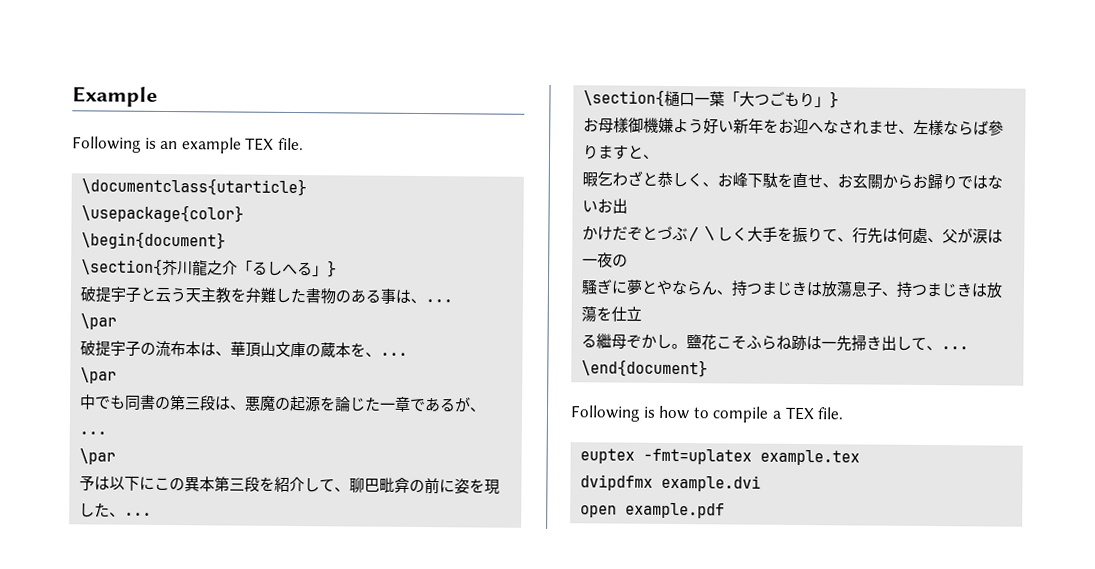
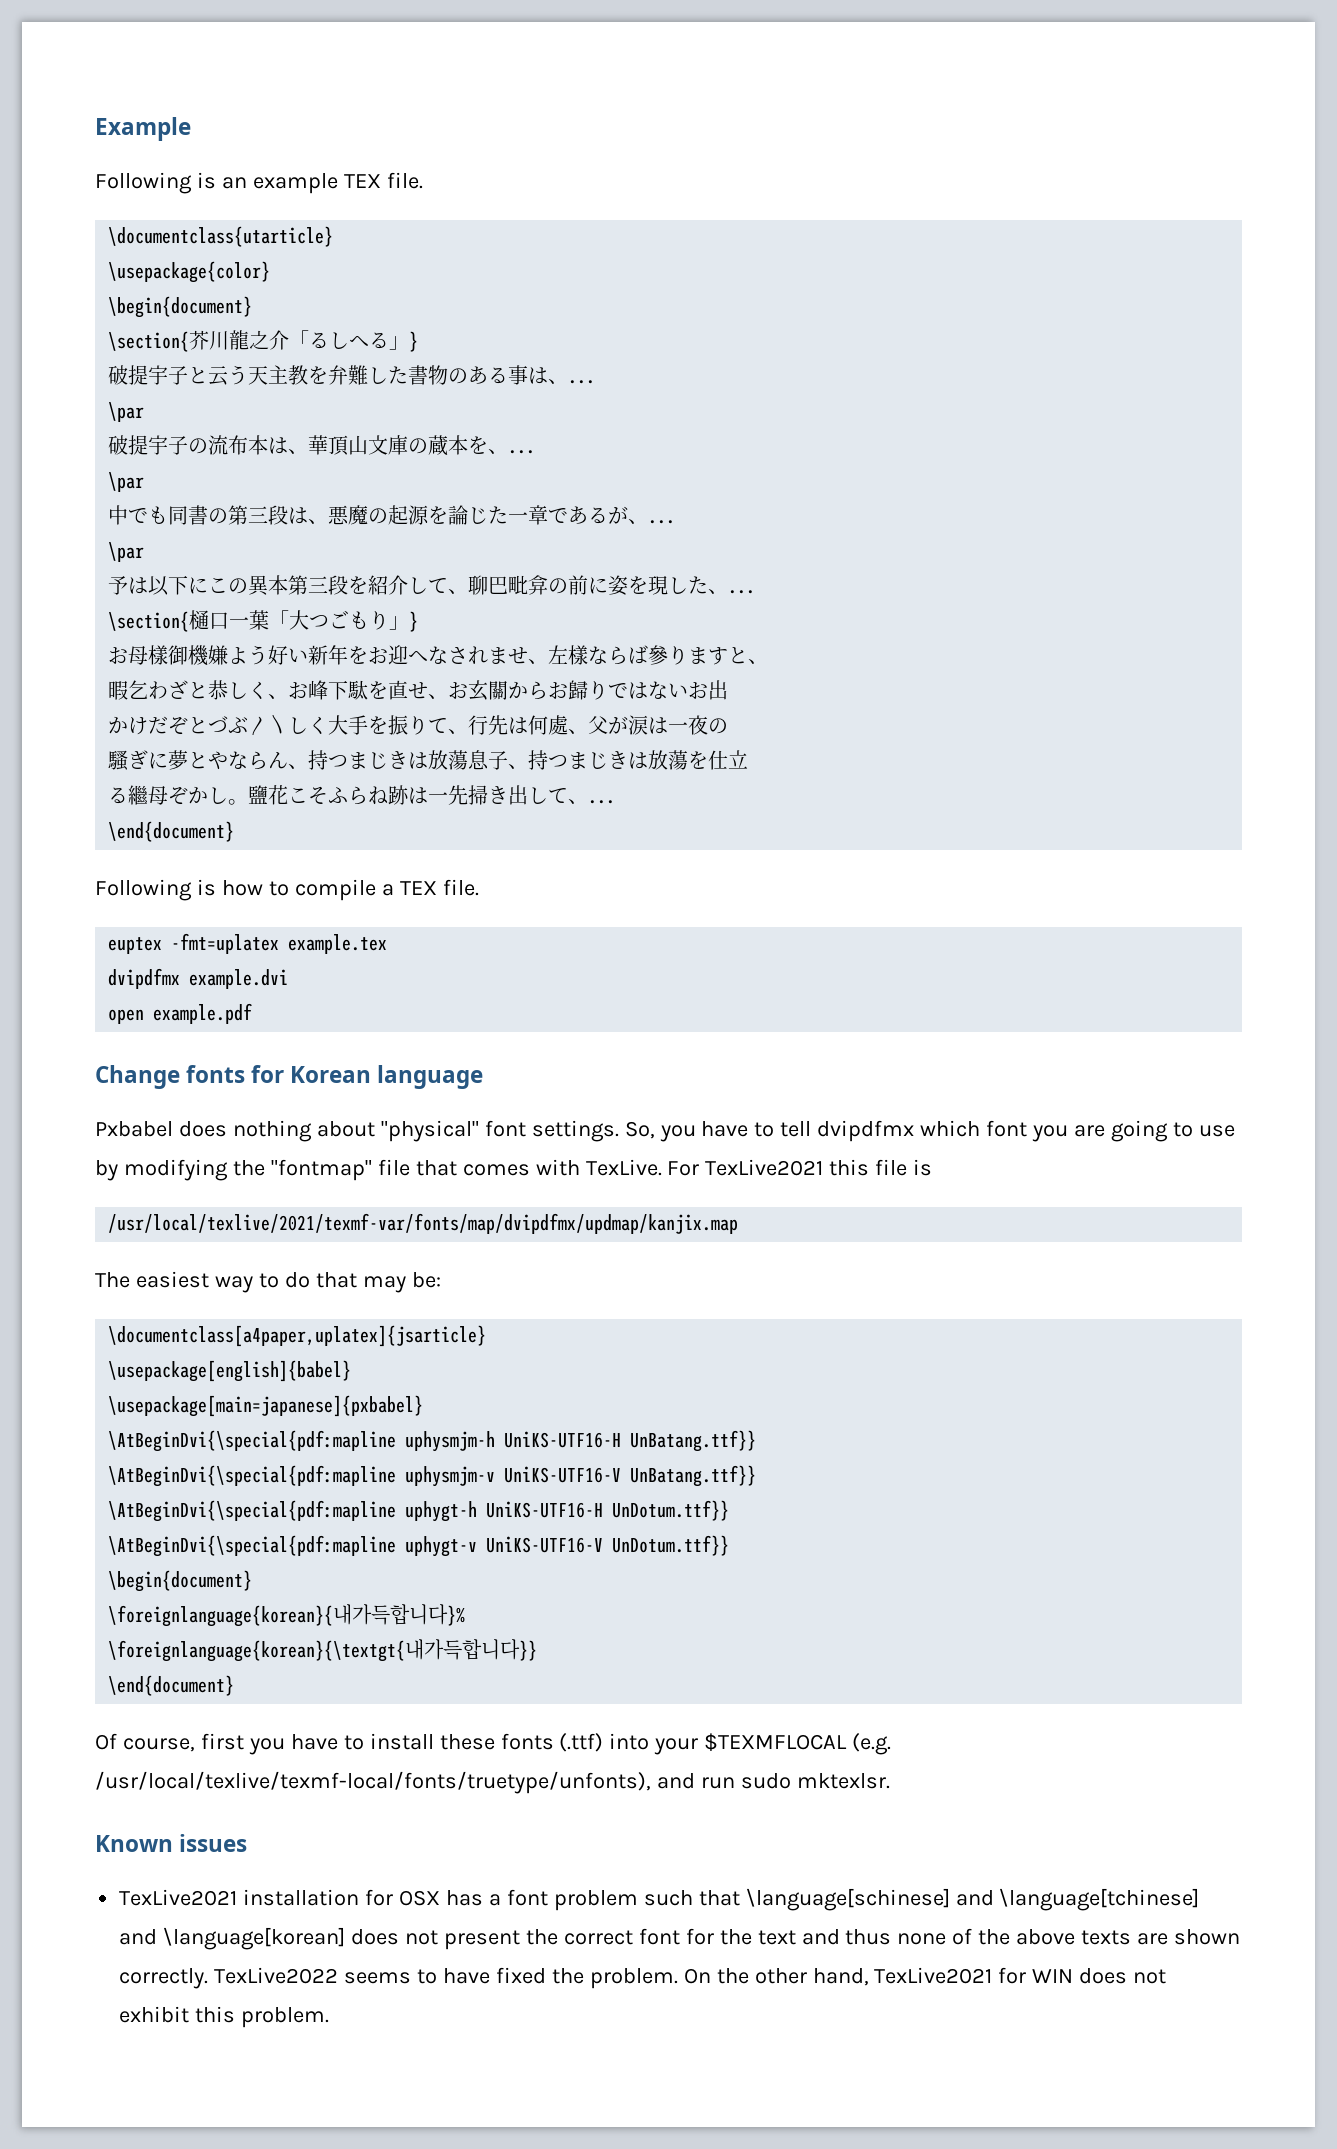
(726, 510) none -> [95,1065,484,1089] [95,1120,1235,1142] [95,1159,933,1181] [108,1213,739,1234] [95,1271,441,1293] [108,1325,487,1347] [108,1360,352,1382] [108,1395,424,1417] [108,1430,757,1452] [108,1465,757,1487] [108,1500,730,1522] [108,1535,730,1557] [108,1570,253,1592] [108,1604,466,1627] [108,1639,538,1662] [108,1675,235,1696] [95,1733,892,1755] [95,1771,890,1794] [95,1834,248,1852] [119,1888,1200,1911] [119,1927,1241,1950] [119,1967,1167,1989] [119,2006,330,2028] // Change fonts for Korean language // Pxbabel does nothing about "physical" font settings. So, you have to tell dvipdfmx which font you are going to use by modifying the "fontmap" file that comes with TexLive. For TexLive2021 this file is // /usr/local/texlive/2021/texmf-var/fonts/map/dvipdfmx/updmap/kanjix.map // The easiest way to do that may be: // \documentclass[a4paper,uplatex]{jsarticle} // \usepackage[english]{babel} // \usepackage[main=japanese]{pxbabel} // \AtBeginDvi{\special{pdf:mapline uphysmjm-h UniKS-UTF16-H UnBatang.ttf}} // \AtBeginDvi{\special{pdf:mapline uphysmjm-v UniKS-UTF16-V UnBatang.ttf}} // \AtBeginDvi{\special{pdf:mapline uphygt-h UniKS-UTF16-H UnDotum.ttf}} // \AtBeginDvi{\special{pdf:mapline uphygt-v UniKS-UTF16-V UnDotum.ttf}} // \begin{document} // \foreignlanguage{korean}{내가득합니다}% // \foreignlanguage{korean}{\textgt{내가득합니다}} // \end{document} // Of course, first you have to install these fonts (.ttf) into your $TEXMFLOCAL (e.g. /usr/local/texlive/texmf-local/fonts/truetype/unfonts), and run sudo mktexlsr. // Known issues // TexLive2021 installation for OSX has a font problem such that \language[schinese] and \language[tchinese] and \language[korean] does not present the correct font for the text and thus none of the above texts are shown correctly. TexLive2022 seems to have fixed the problem. On the other hand, TexLive2021 for WIN does not exhibit this problem.

